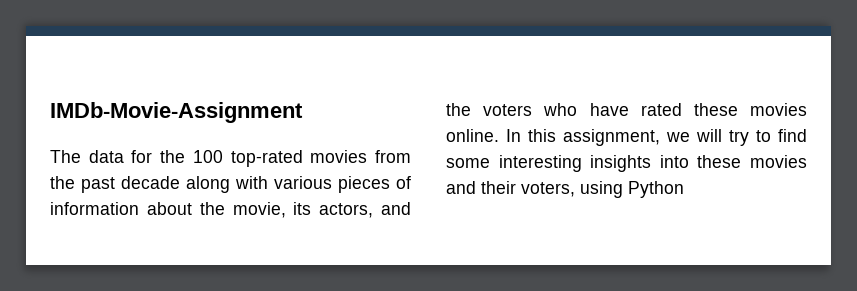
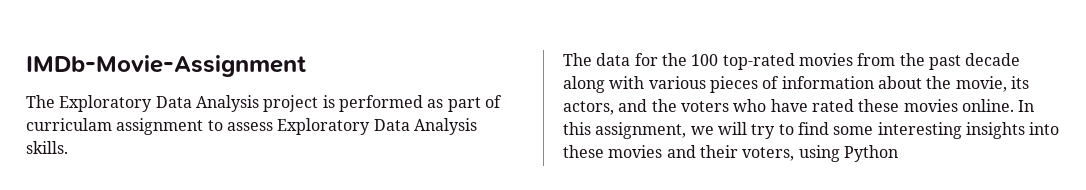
(303, 112) none -> [26,95,502,112] [26,118,477,135] [26,141,68,154] // The Exploratory Data Analysis project is performed as part of curriculam assignment to assess Exploratory Data Analysis skills.

